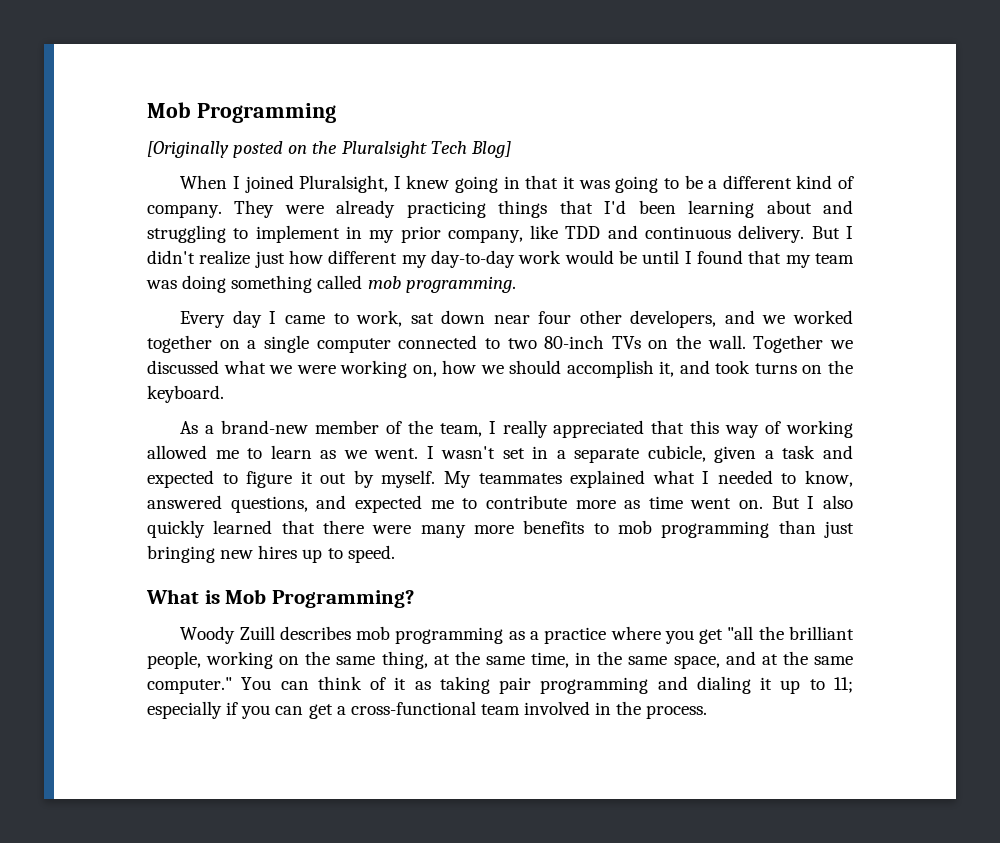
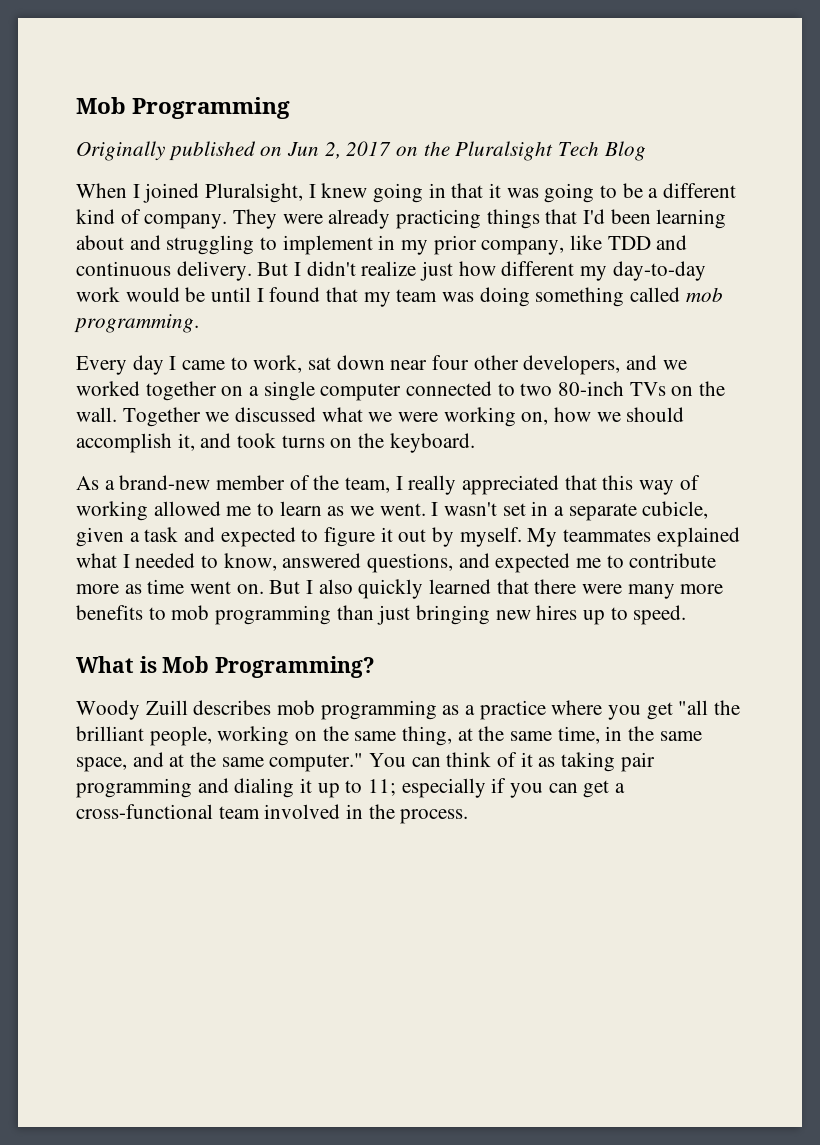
[147,141,284,158] [Originally posted -> [76,141,392,161] Originally published on Jun 2, 2017
[470,141,511,158] Blog] -> [603,141,646,161] Blog

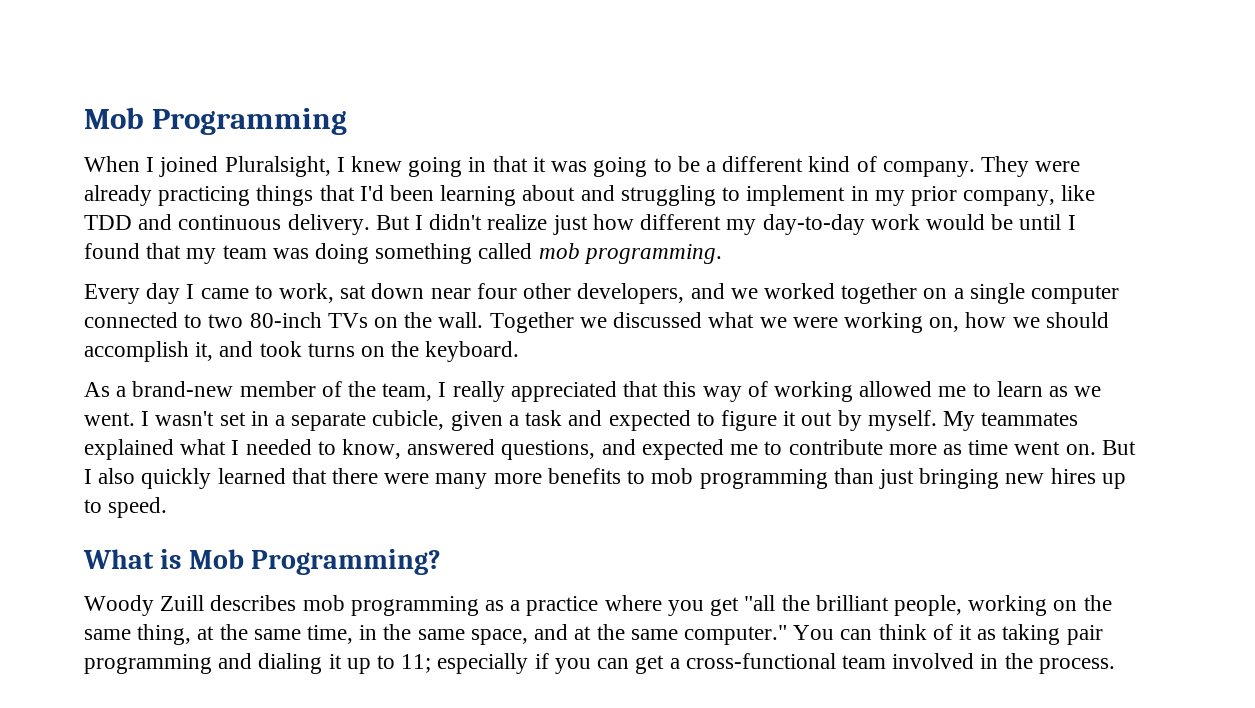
[76,141,646,161] // Originally published on Jun 2, 2017 on the Pluralsight Tech Blog -> (348, 121) none

